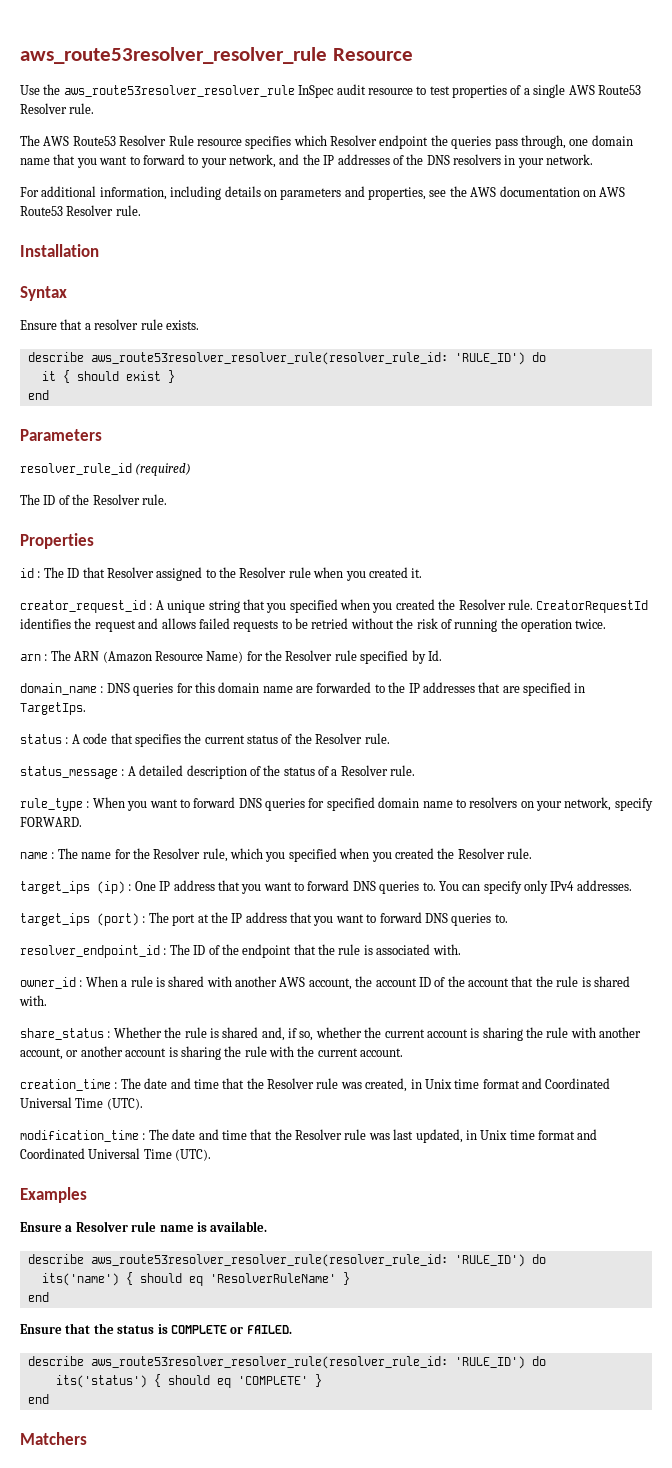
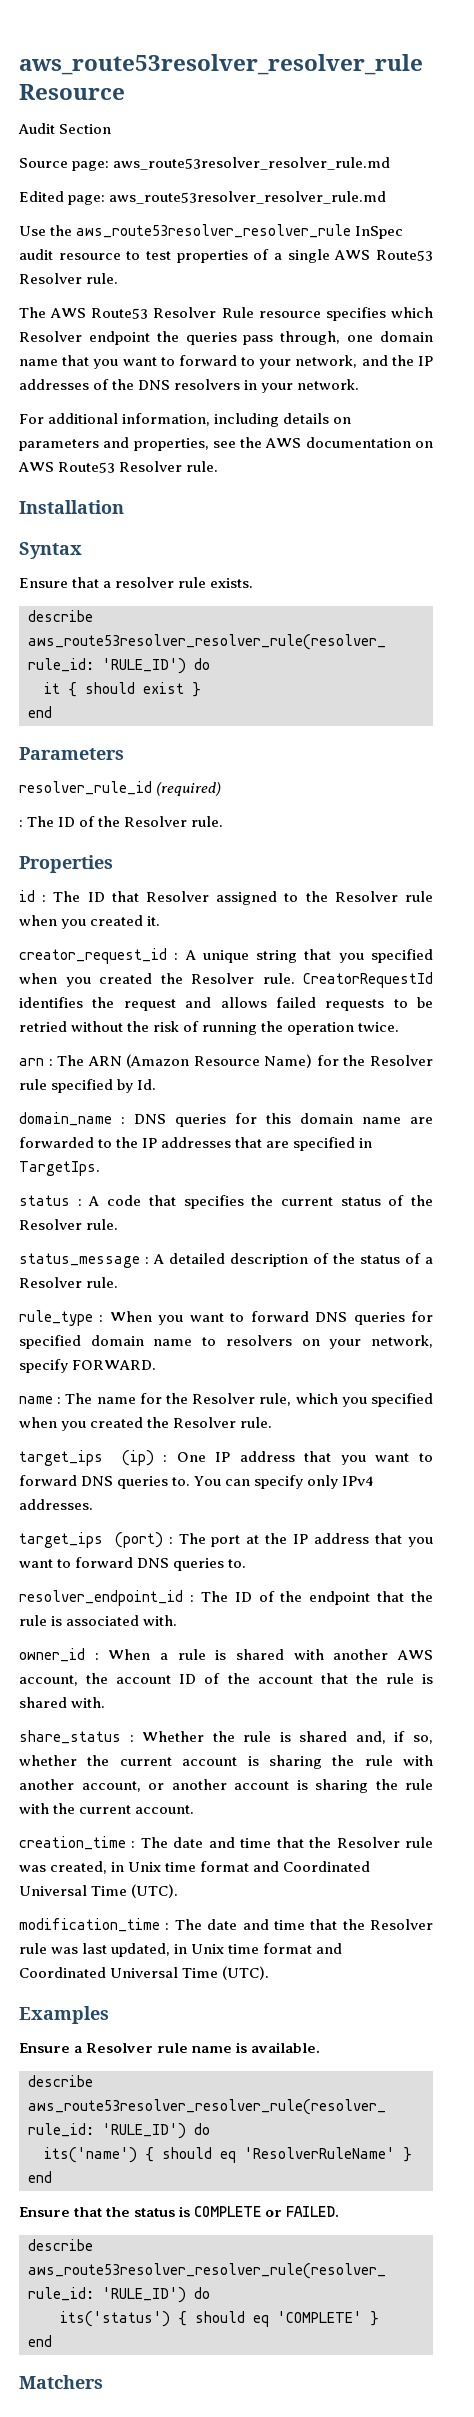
(413, 54) none -> [18,123,112,134] [19,157,391,171] [19,191,387,205] // Audit Section // Source page: aws_route53resolver_resolver_rule.md // Edited page: aws_route53resolver_resolver_rule.md
(192, 469) none -> [19,820,23,827] :

